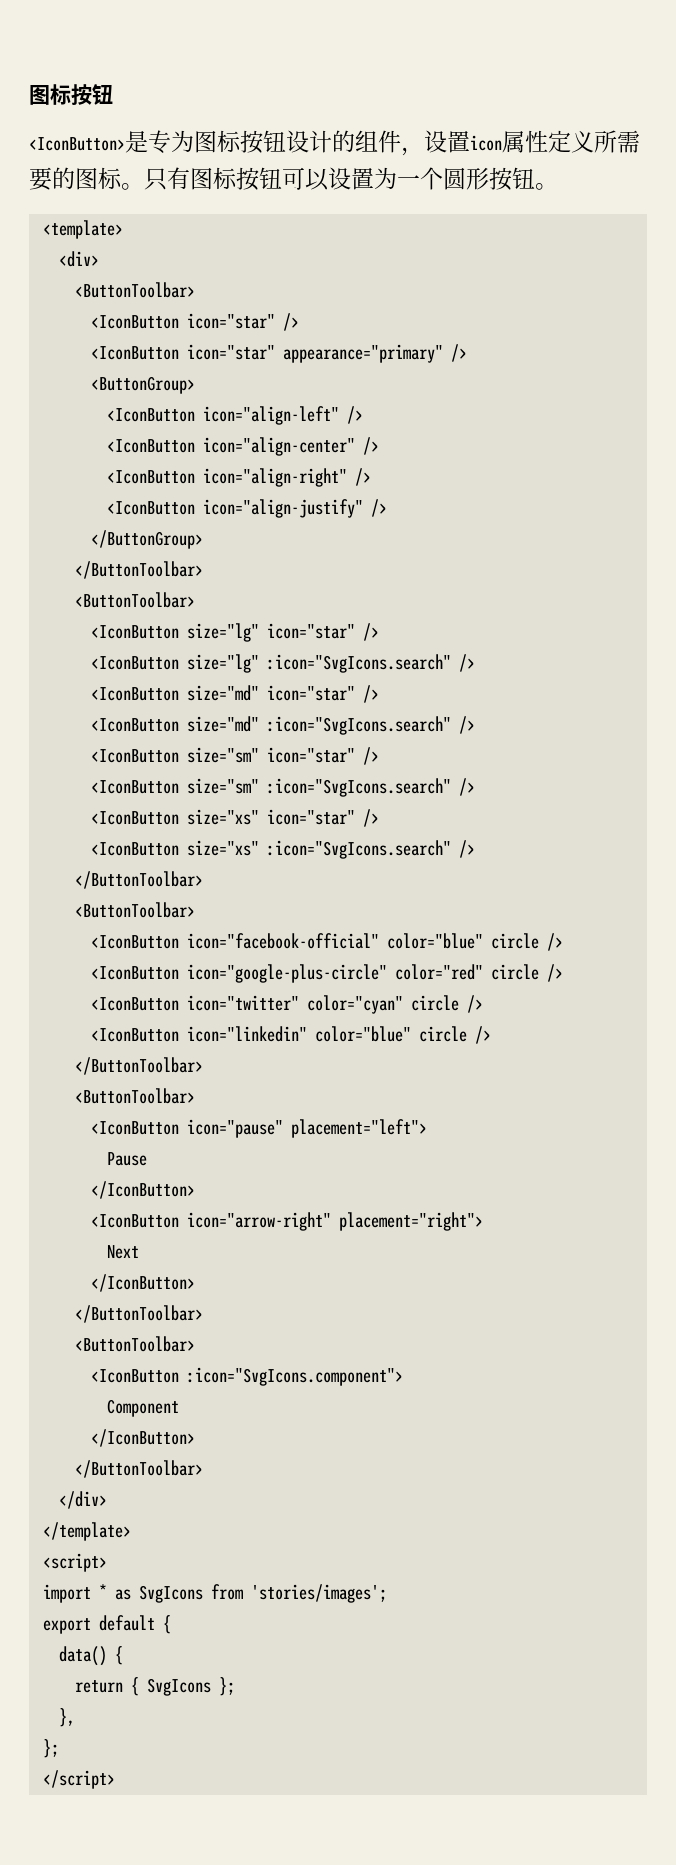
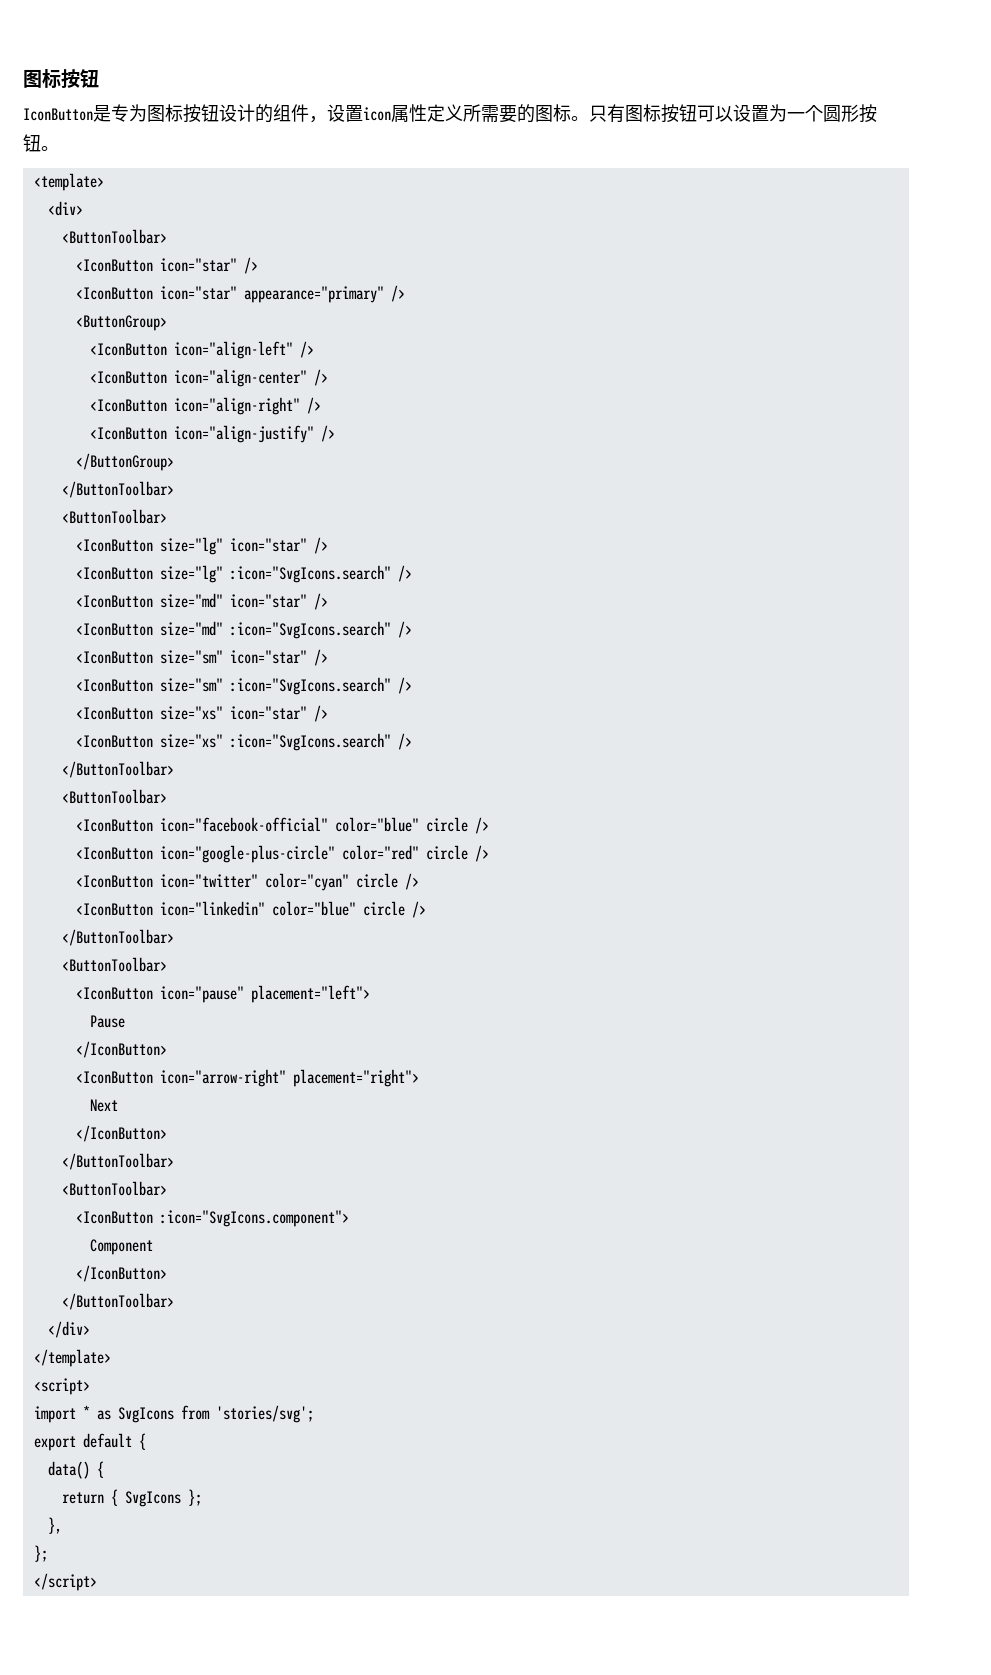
[29,137,125,151] <IconButton> -> [23,108,93,121] IconButton
[250,1584,387,1603] 'stories/images'; -> [215,1405,314,1423] 'stories/svg';

